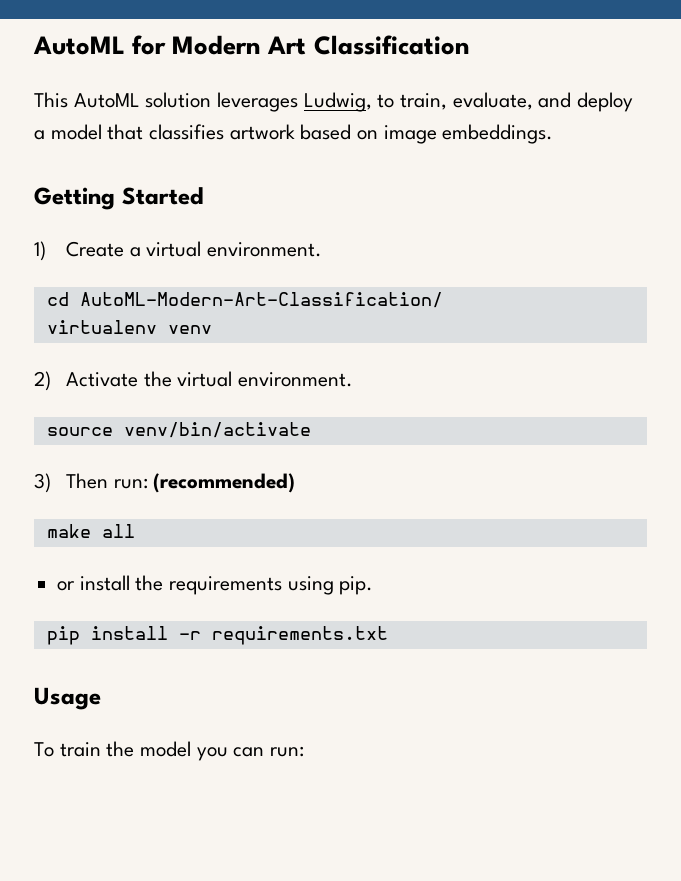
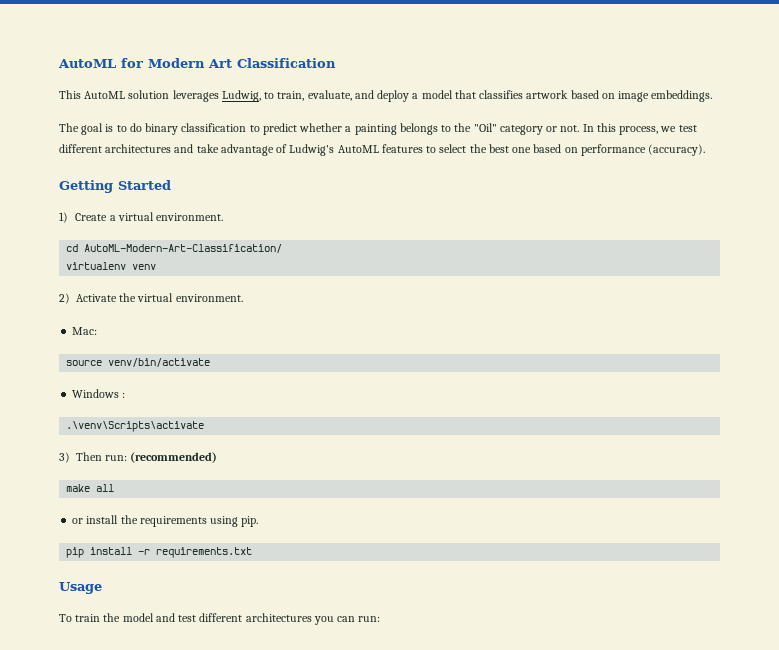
(554, 134) none -> [59,123,697,135] [59,144,706,156] // The goal is to do binary classification to predict whether a painting belongs to the "Oil" category or not. In this process, we test different architectures and take advantage of Ludwig's AutoML features to select the best one based on performance (accuracy).
(353, 379) none -> [72,327,98,335] // Mac:
(311, 430) none -> [72,389,126,398] [66,421,205,432] // Windows : // .\venv\Scripts\activate
(192, 749) none -> [155,613,312,622] and test different architectures

